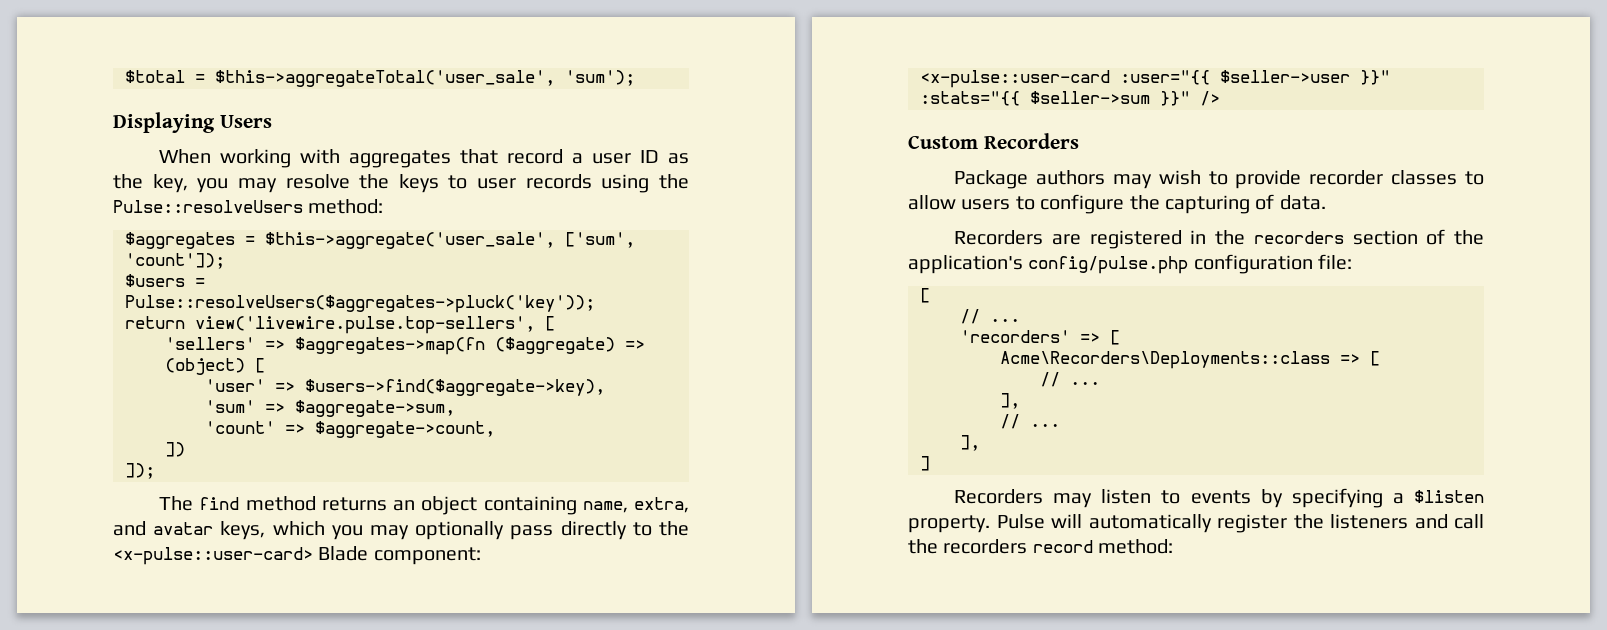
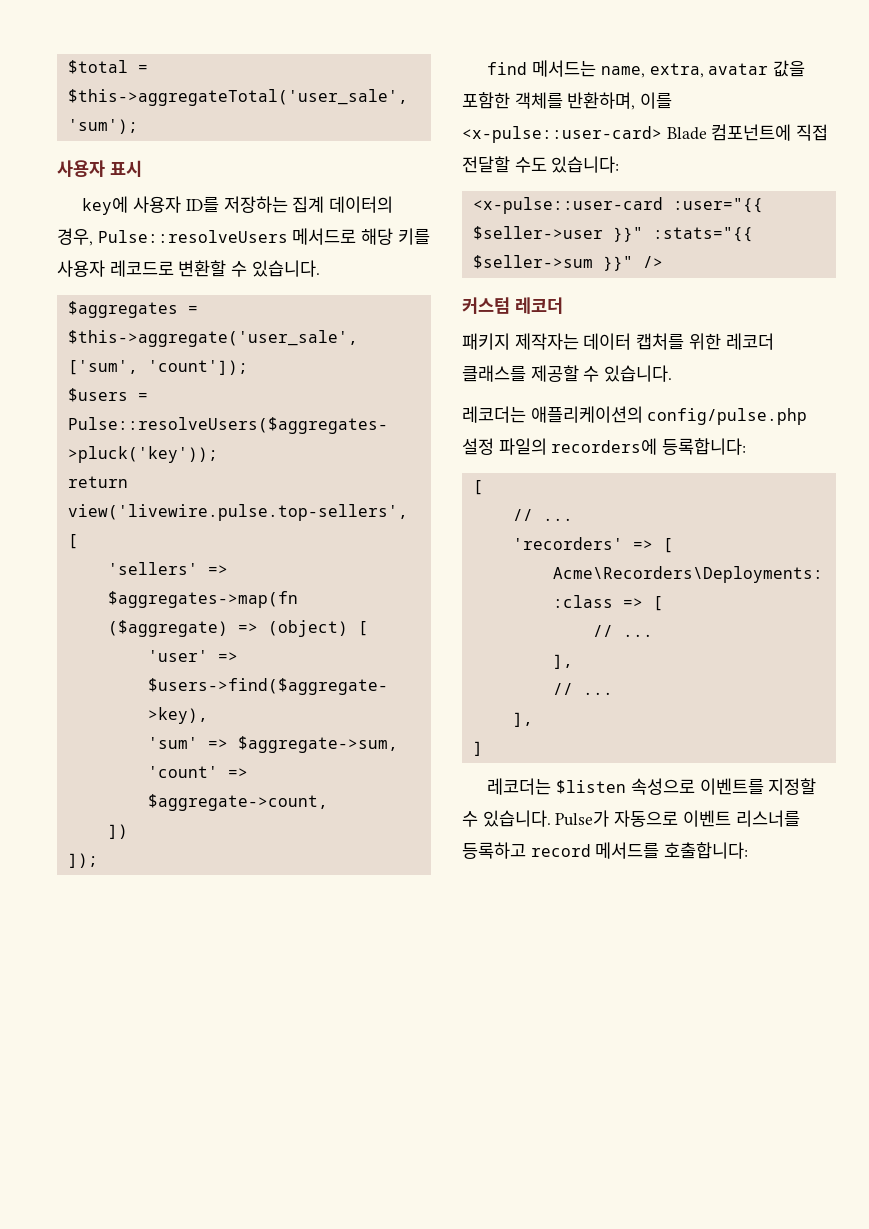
[113,112,272,133] [159,149,689,168] [113,174,689,193] [113,199,384,214] Displaying Users // When working with aggregates that record a user ID as the key, you may resolve the keys to user records using the Pulse::resolveUsers method: -> [57,160,142,177] [82,196,394,215] [57,228,430,246] [57,260,320,277] 사용자 표시 // key에 사용자 ID를 저장하는 집계 데이터의 경우, Pulse::resolveUsers 메서드로 해당 키를 사용자 레코드로 변환할 수 있습니다.
[159,496,689,515] [113,521,689,540] [113,546,481,565] The find method returns an object containing name, extra, and avatar keys, which you may optionally pass directly to the <x-pulse::user-card> Blade component: -> [487,60,806,78] [462,92,673,110] [462,124,829,143] [462,156,620,173] find 메서드는 name, extra, avatar 값을 포함한 객체를 반환하며, 이를 <x-pulse::user-card> Blade 컴포넌트에 직접 전달할 수도 있습니다:
[908,133,1079,149] [954,170,1484,189] [908,194,1326,214] [954,229,1484,249] [908,254,1353,274] Custom Recorders // Package authors may wish to provide recorder classes to allow users to configure the capturing of data. // Recorders are registered in the recorders section of the application's config/pulse.php configuration file: -> [462,297,563,314] [462,333,774,350] [462,365,673,382] [462,406,808,425] [462,438,747,455] 커스텀 레코더 // 패키지 제작자는 데이터 캡처를 위한 레코더 클래스를 제공할 수 있습니다. // 레코더는 애플리케이션의 config/pulse.php 설정 파일의 recorders에 등록합니다:
[954,488,1484,508] [908,514,1484,533] [908,539,1174,554] Recorders may listen to events by specifying a $listen property. Pulse will automatically register the listeners and call the recorders record method: -> [487,778,817,795] [462,810,800,827] [462,842,749,859] 레코더는 $listen 속성으로 이벤트를 지정할 수 있습니다. Pulse가 자동으로 이벤트 리스너를 등록하고 record 메서드를 호출합니다:

